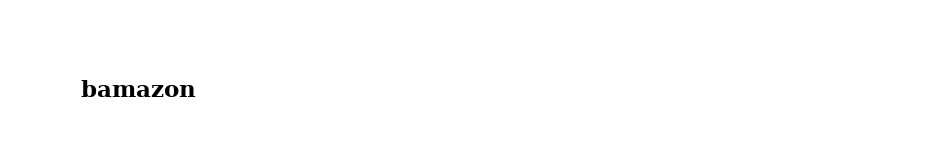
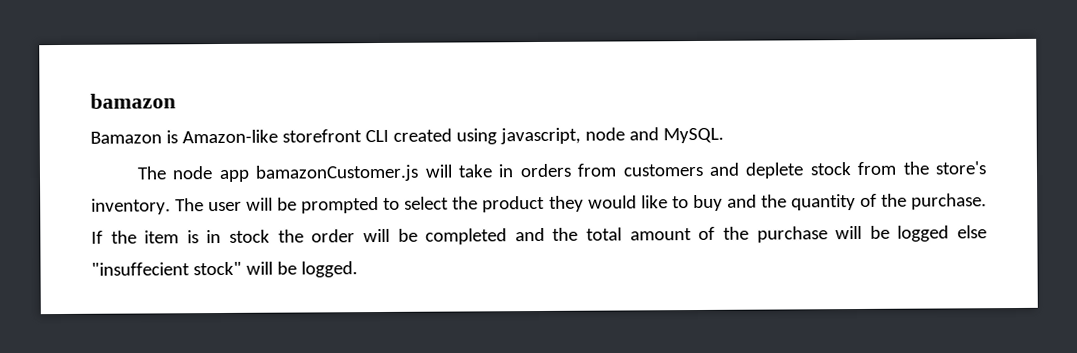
(196, 88) none -> [90,127,724,145] [137,161,986,183] [91,193,987,215] [91,225,987,245] [91,261,358,278] // Bamazon is Amazon-like storefront CLI created using javascript, node and MySQL. // The node app bamazonCustomer.js will take in orders from customers and deplete stock from the store's inventory. The user will be prompted to select the product they would like to buy and the quantity of the purchase. If the item is in stock the order will be completed and the total amount of the purchase will be logged else "insuffecient stock" will be logged.

